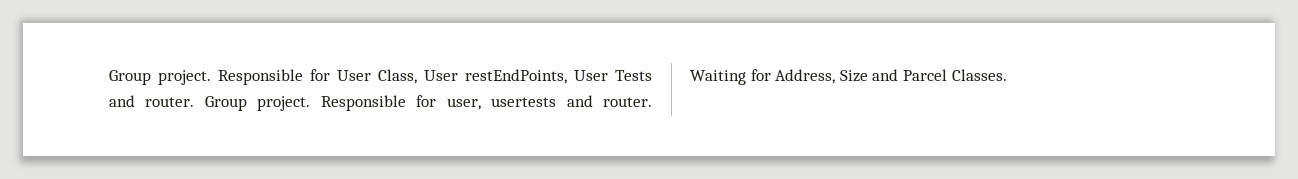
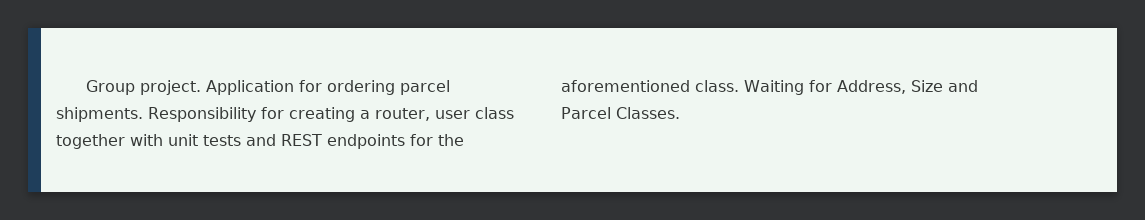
[109,69,652,85] [109,95,652,111] Group project. Responsible for User Class, User restEndPoints, User Tests and router. Group project. Responsible for user, usertests and router. -> [85,80,450,95] [56,107,514,122] [56,134,464,149] [561,80,739,92] Group project. Application for ordering parcel shipments. Responsibility for creating a router, user class together with unit tests and REST endpoints for the aforementioned class.

